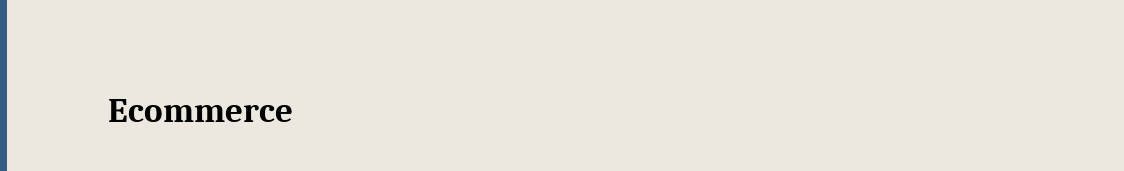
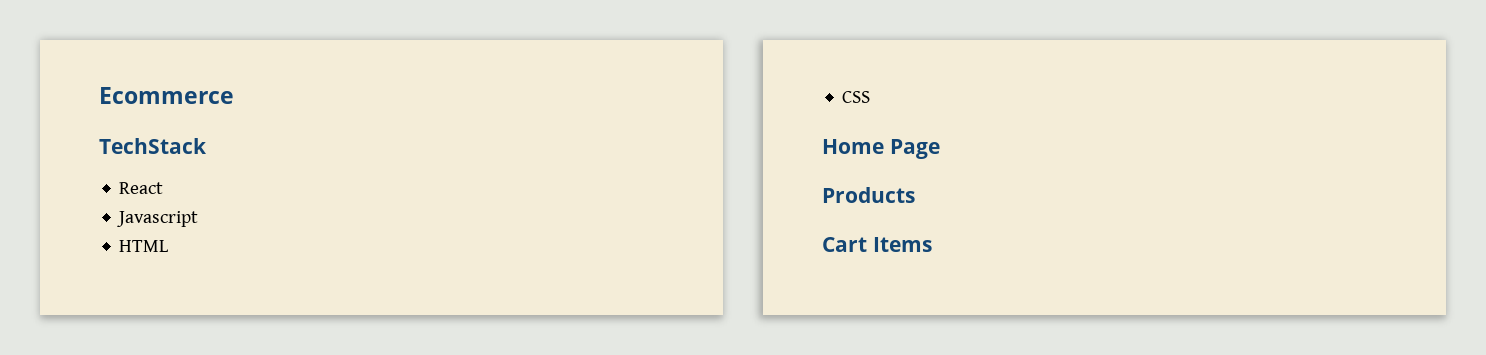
(293, 110) none -> [99,138,207,154] [119,182,164,194] [117,211,199,227] [119,240,169,252] [842,91,871,103] [822,139,940,159] [822,187,915,203] [822,237,932,252] // TechStack // React // Javascript // HTML // CSS // Home Page // Products // Cart Items

